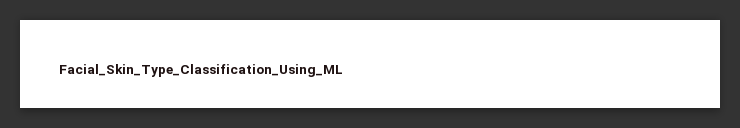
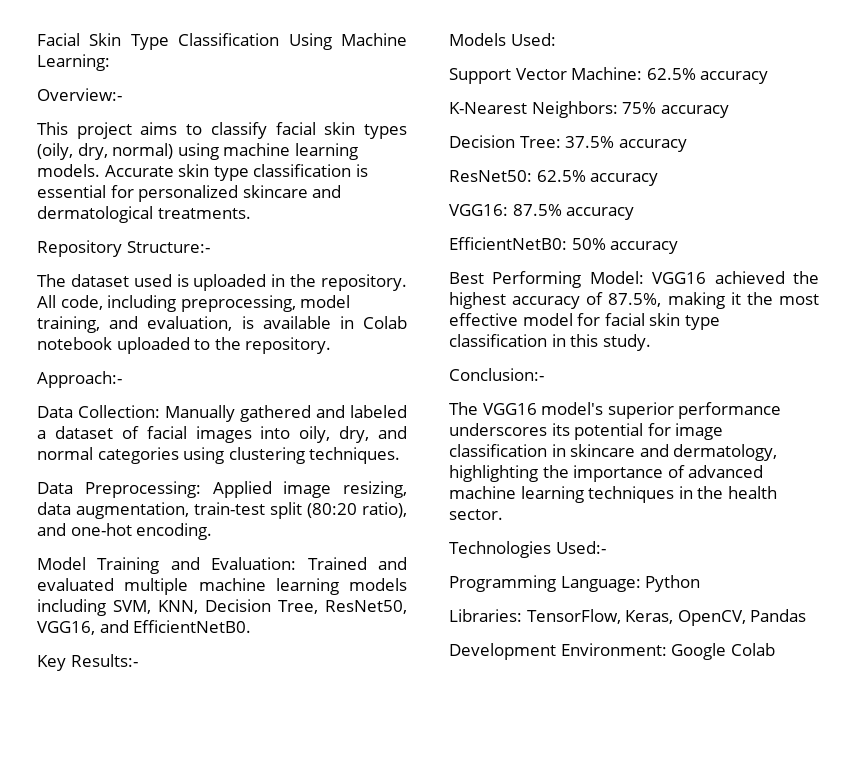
[59,64,343,77] Facial_Skin_Type_Classification_Using_ML -> [37,33,407,50] [37,54,110,71] [37,88,122,101] [37,122,408,139] [37,143,358,160] [37,164,368,181] [37,185,342,202] [37,206,251,223] [37,240,210,257] [37,274,407,291] [37,295,351,312] [37,316,407,333] [37,337,332,354] [37,371,122,388] [37,405,407,422] [37,426,407,443] [37,447,401,464] [37,481,407,498] [37,502,407,519] [37,523,213,540] [37,557,407,574] [37,578,407,595] [37,599,407,616] [37,620,252,635] [37,654,138,671] [449,33,556,46] [449,67,769,84] [449,101,729,118] [449,135,687,152] [449,170,659,186] [449,204,635,220] [449,237,679,254] [449,271,819,288] [449,292,819,309] [449,313,720,330] [449,334,651,351] [449,368,544,381] [449,402,782,419] [449,423,724,440] [449,444,778,461] [449,465,764,482] [449,486,777,503] [449,509,503,520] [449,541,606,558] [449,575,701,592] [449,609,807,626] [449,643,775,660] Facial Skin Type Classification Using Machine Learning: // Overview:- // This project aims to classify facial skin types (oily, dry, normal) using machine learning models. Accurate skin type classification is essential for personalized skincare and dermatological treatments. // Repository Structure:- // The dataset used is uploaded in the repository. All code, including preprocessing, model training, and evaluation, is available in Colab notebook uploaded to the repository. // Approach:- // Data Collection: Manually gathered and labeled a dataset of facial images into oily, dry, and normal categories using clustering techniques. // Data Preprocessing: Applied image resizing, data augmentation, train-test split (80:20 ratio), and one-hot encoding. // Model Training and Evaluation: Trained and evaluated multiple machine learning models including SVM, KNN, Decision Tree, ResNet50, VGG16, and EfficientNetB0. // Key Results:- // Models Used: // Support Vector Machine: 62.5% accuracy // K-Nearest Neighbors: 75% accuracy // Decision Tree: 37.5% accuracy // ResNet50: 62.5% accuracy // VGG16: 87.5% accuracy // EfficientNetB0: 50% accuracy // Best Performing Model: VGG16 achieved the highest accuracy of 87.5%, making it the most effective model for facial skin type classification in this study. // Conclusion:- // The VGG16 model's superior performance underscores its potential for image classification in skincare and dermatology, highlighting the importance of advanced machine learning techniques in the health sector. // Technologies Used:- // Programming Language: Python // Libraries: TensorFlow, Keras, OpenCV, Pandas // Development Environment: Google Colab

